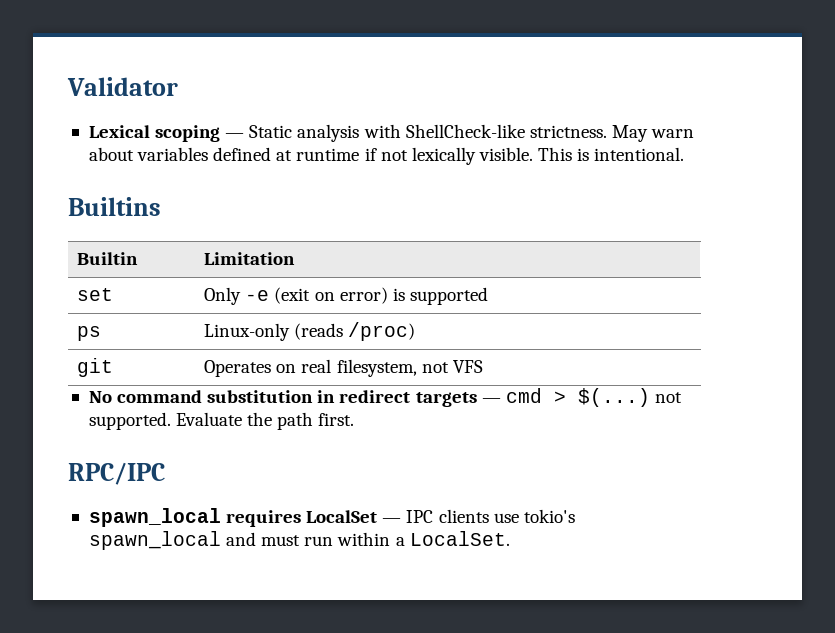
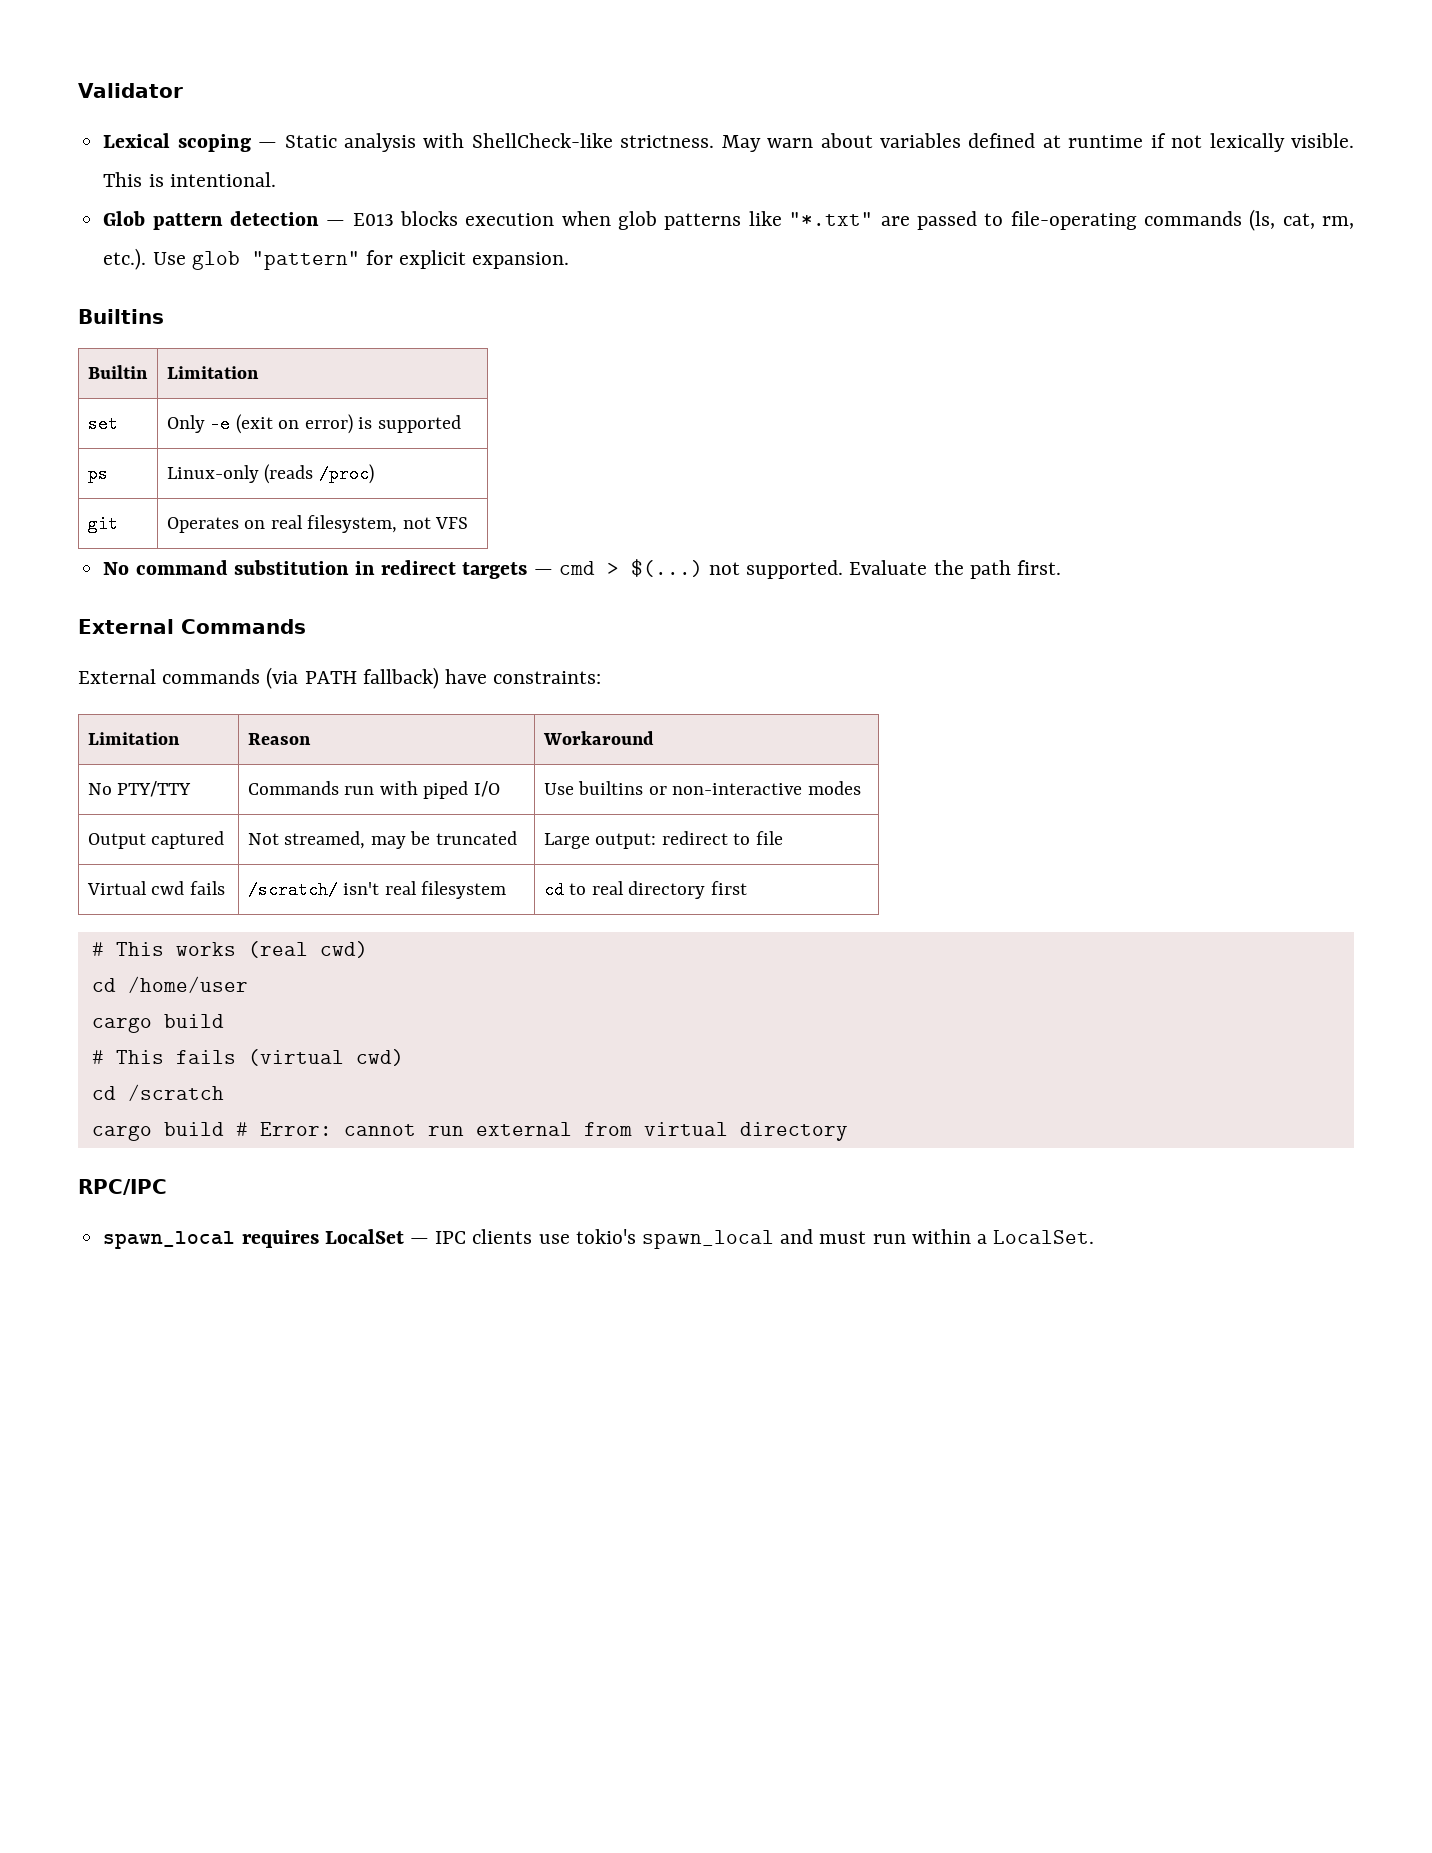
(685, 154) none -> [103,209,1355,231] [103,248,570,270] // Glob pattern detection — E013 blocks execution when glob patterns like "*.txt" are passed to file-operating commands (ls, cat, rm, etc.). Use glob "pattern" for explicit expansion.
(355, 419) none -> [78,619,306,634] [78,667,602,689] [87,732,180,745] [247,733,311,745] [542,731,654,745] [87,781,192,797] [247,781,500,799] [543,781,861,795] [87,831,225,849] [247,831,517,849] [543,831,783,849] [86,881,225,895] [247,881,507,899] [543,881,747,899] [91,941,368,958] [91,976,248,993] [91,1014,224,1033] [91,1049,404,1066] [91,1084,224,1101] [91,1122,848,1141] // External Commands // External commands (via PATH fallback) have constraints: // Limitation | Reason | Workaround // No PTY/TTY | Commands run with piped I/O | Use builtins or non-interactive modes // Output captured | Not streamed, may be truncated | Large output: redirect to file // Virtual cwd fails | /scratch/ isn't real filesystem | cd to real directory first // # This works (real cwd) // cd /home/user // cargo build // # This fails (virtual cwd) // cd /scratch // cargo build # Error: cannot run external from virtual directory

